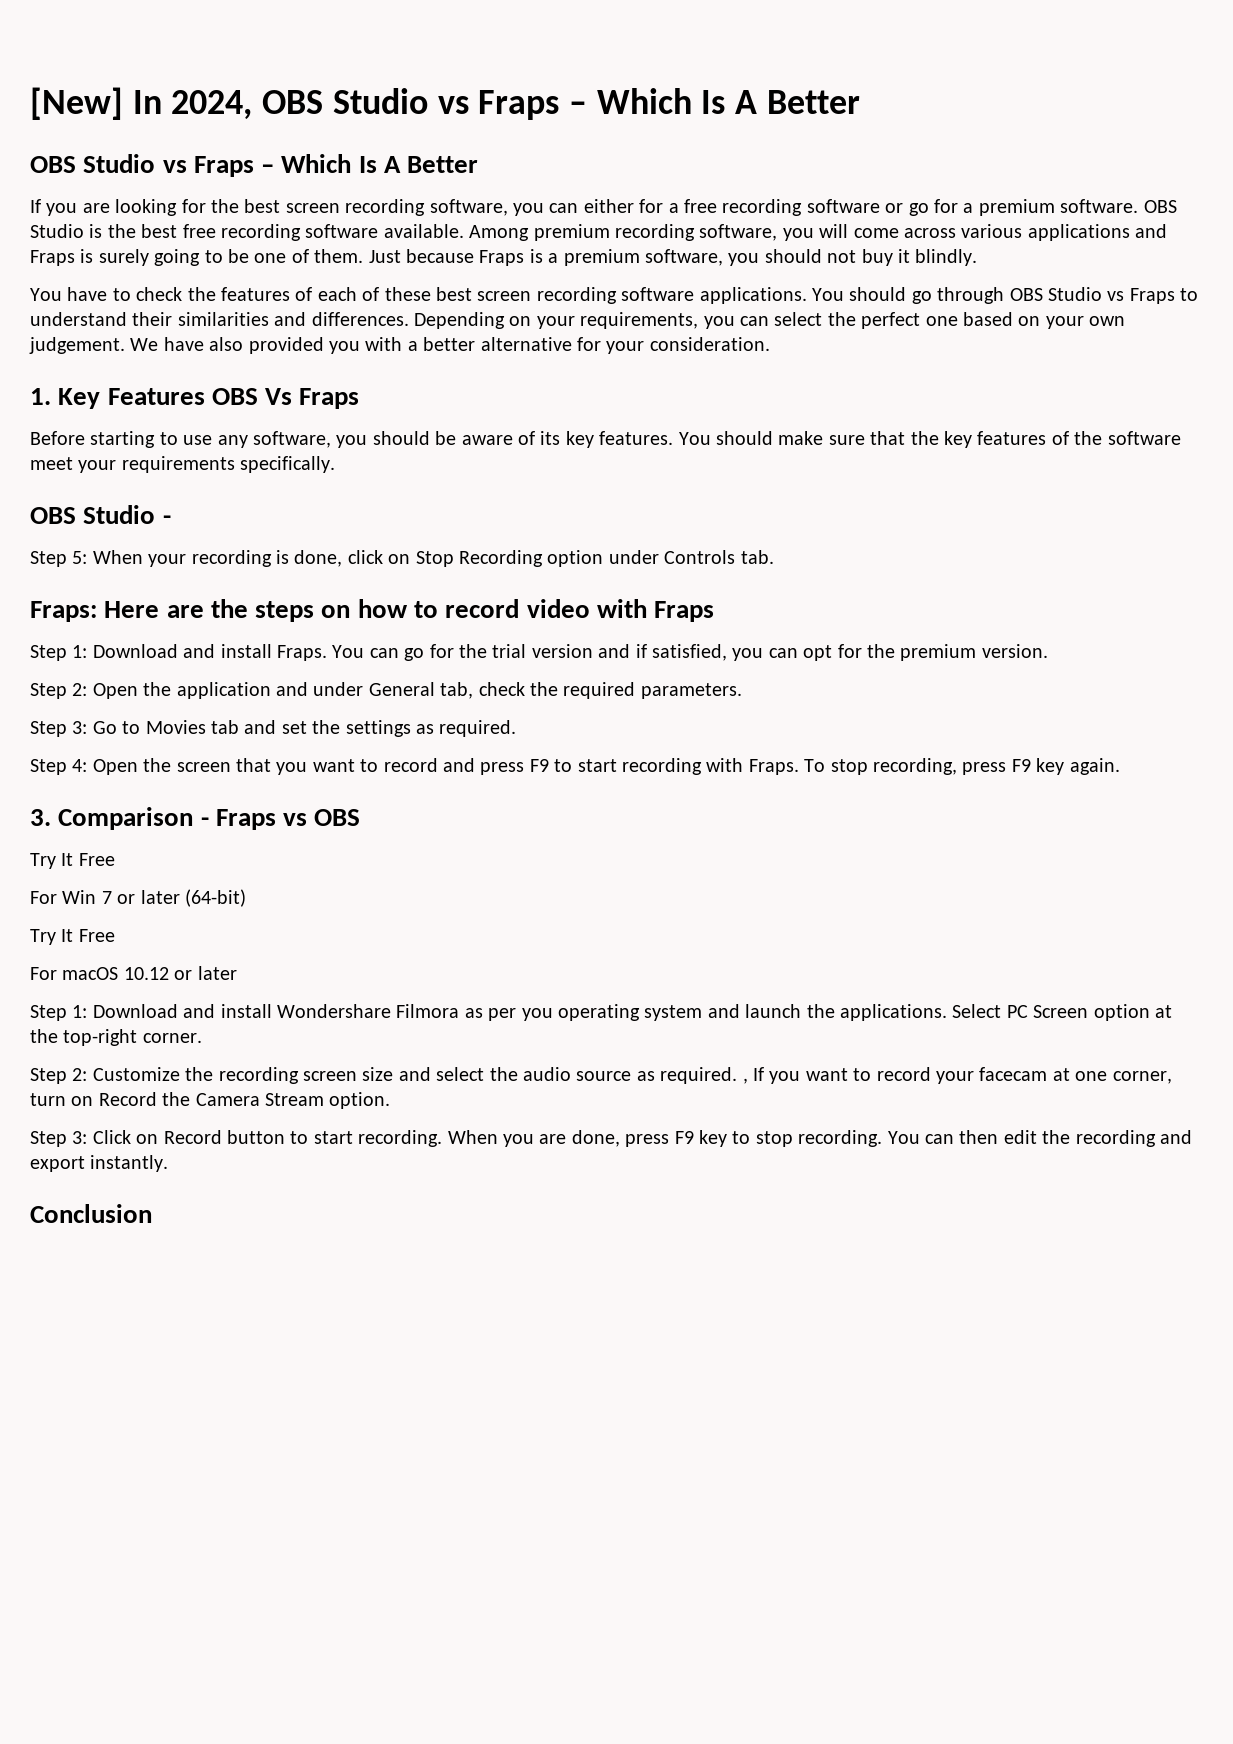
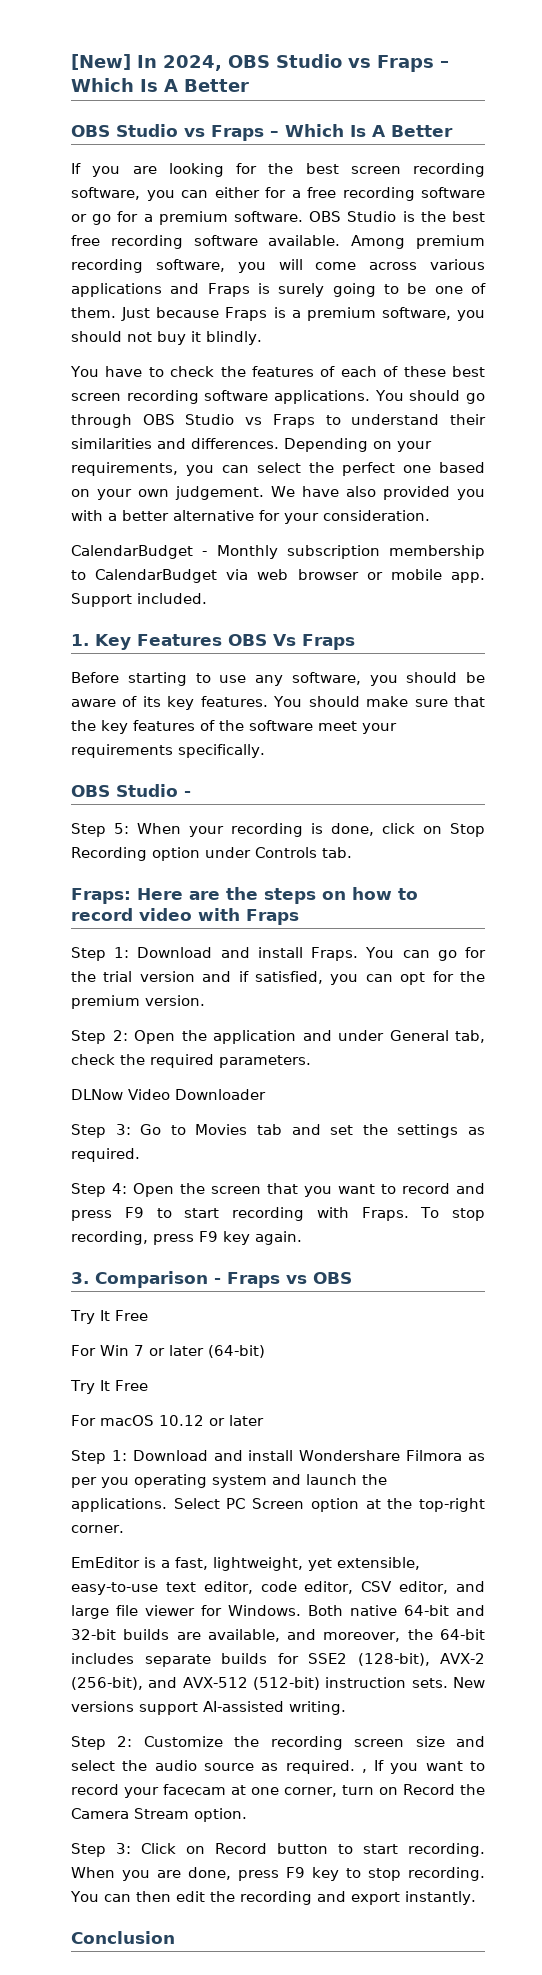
(770, 344) none -> [71,545,485,559] [71,569,486,583] [71,593,207,607] // CalendarBudget - Monthly subscription membership to CalendarBudget via web browser or mobile app. Support included.
(742, 691) none -> [71,1089,266,1100] // DLNow Video Downloader
(202, 1038) none -> [71,1557,420,1571] [71,1581,485,1595] [71,1605,485,1619] [71,1629,485,1642] [71,1653,486,1667] [71,1677,485,1690] [71,1701,346,1715] // EmEditor is a fast, lightweight, yet extensible, easy-to-use text editor, code editor, CSV editor, and large file viewer for Windows. Both native 64-bit and 32-bit builds are available, and moreover, the 64-bit includes separate builds for SSE2 (128-bit), AVX-2 (256-bit), and AVX-512 (512-bit) instruction sets. New versions support AI-assisted writing.

